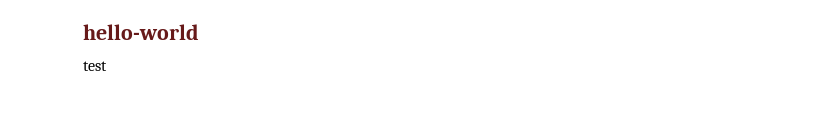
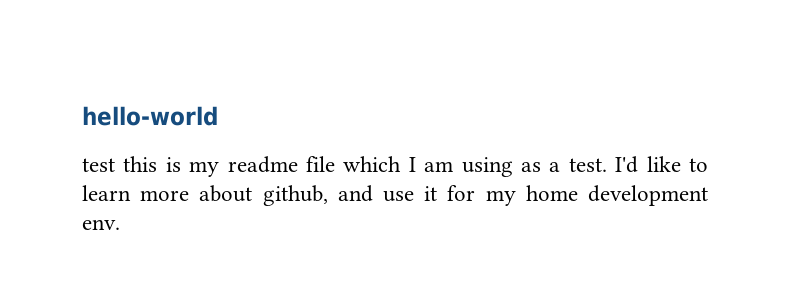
(107, 66) none -> [123,156,708,177] [82,185,708,206] [82,219,120,230] this is my readme file which I am using as a test. I'd like to learn more about github, and use it for my home development env.

